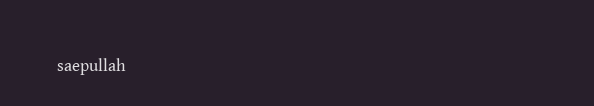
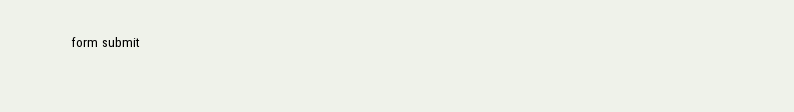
[57,58,126,75] saepullah -> [71,37,140,47] form submit

